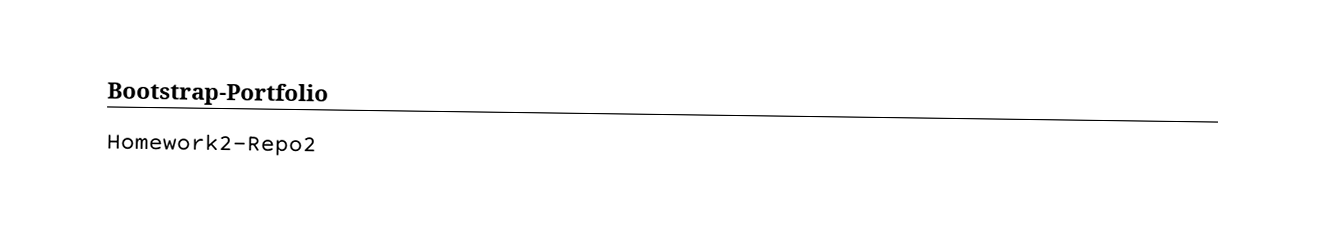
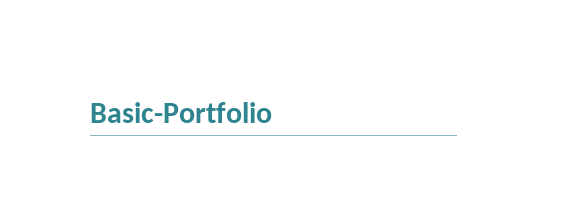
[107,81,329,107] [106,132,317,157] Bootstrap-Portfolio // Homework2-Repo2 -> [90,102,272,123] Basic-Portfolio

